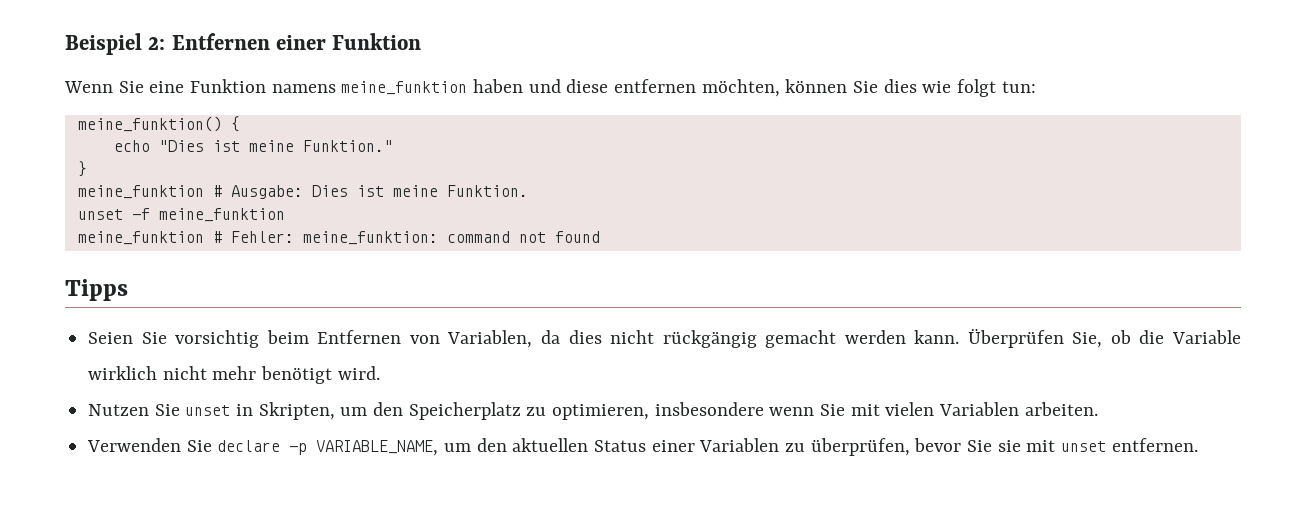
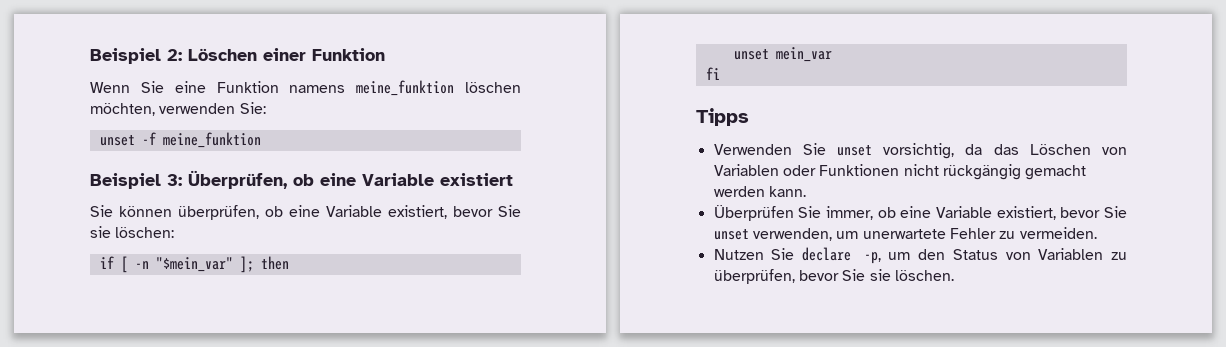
[171,33,270,50] Entfernen -> [188,48,257,61] Löschen
[473,79,1036,97] [77,116,240,132] [113,140,393,152] [77,161,87,177] [77,185,528,199] [77,208,285,222] [77,231,600,245] [65,279,128,301] [88,330,602,348] haben und diese entfernen möchten, können Sie dies wie folgt tun: // meine_funktion() { // echo "Dies ist meine Funktion." // } // meine_funktion # Ausgabe: Dies ist meine Funktion. // unset -f meine_funktion // meine_funktion # Fehler: meine_funktion: command not found // Tipps // Seien Sie vorsichtig beim Entfernen von Variablen, da dies -> [465,82,521,93] [90,102,266,116] [99,132,261,148] [90,170,513,189] [90,205,521,220] [90,226,175,238] [99,256,289,273] [733,47,832,62] [705,67,720,80] [696,108,749,126] [713,143,1127,159] [713,164,900,176] löschen möchten, verwenden Sie: // unset -f meine_funktion // Beispiel 3: Überprüfen, ob eine Variable existiert // Sie können überprüfen, ob eine Variable existiert, bevor Sie sie löschen: // if [ -n "$mein_var" ]; then // unset mein_var // fi // Tipps // Verwenden Sie unset vorsichtig, da das Löschen von Variablen oder Funktionen
[967,328,1241,348] [88,366,380,384] [88,402,1098,420] [87,438,695,456] Überprüfen Sie, ob die Variable wirklich nicht mehr benötigt wird. // Nutzen Sie unset in Skripten, um den Speicherplatz zu optimieren, insbesondere wenn Sie mit vielen Variablen arbeiten. // Verwenden Sie declare -p VARIABLE_NAME, um den aktuellen Status einer -> [713,205,1127,221] [713,227,1097,241] [713,247,1031,264] // Überprüfen Sie immer, ob eine Variable existiert, bevor Sie unset verwenden, um unerwartete Fehler zu vermeiden. // Nutzen Sie declare -p, um den Status von
[1026,438,1198,452] mit unset entfernen. -> [894,270,954,281] löschen.

